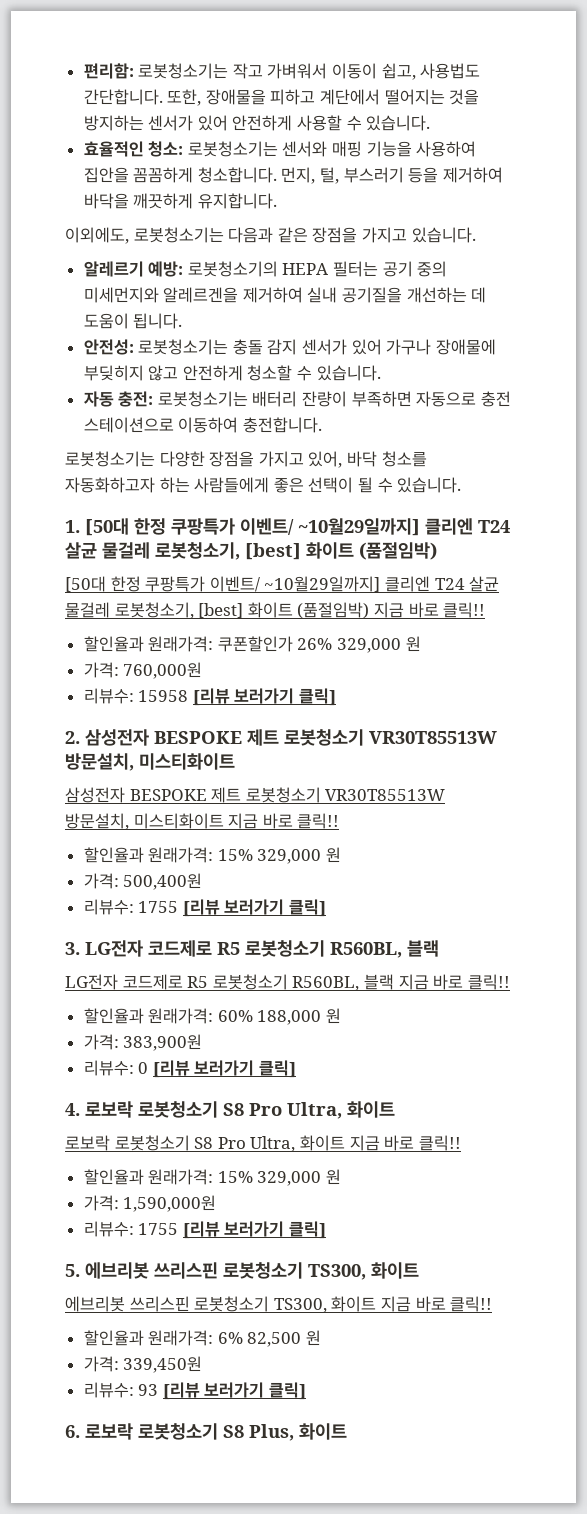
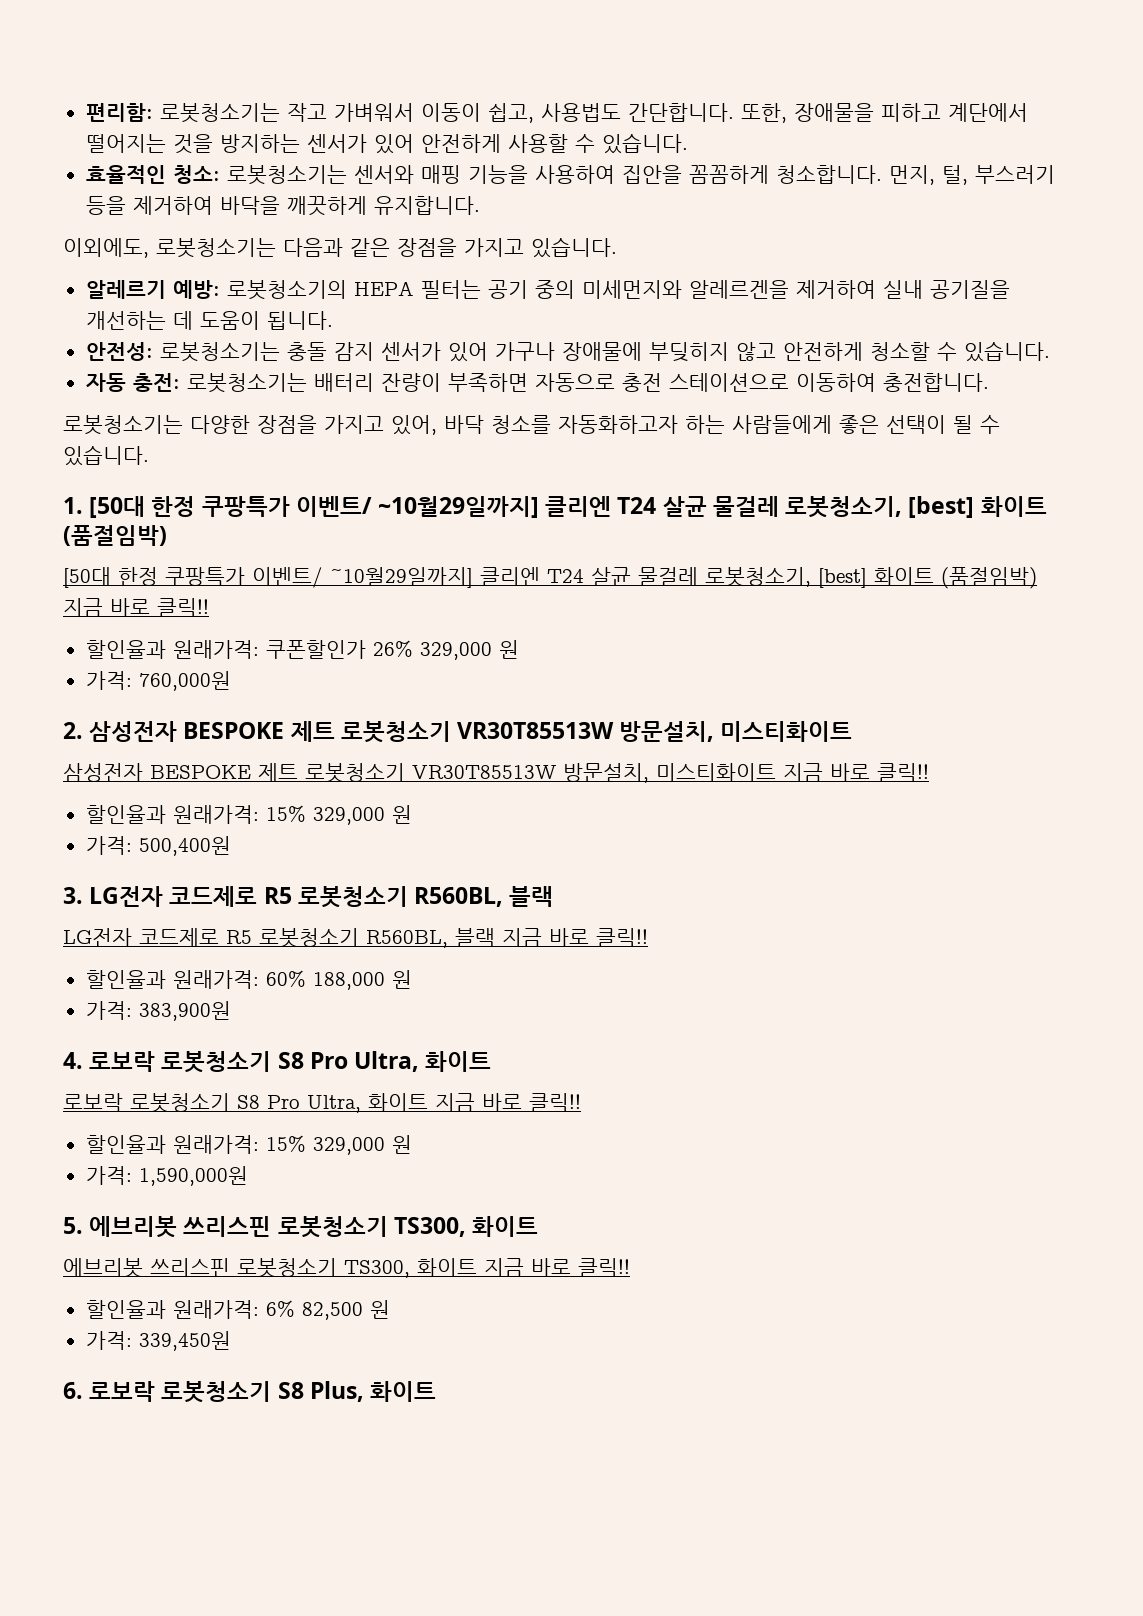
[83,688,337,706] // 리뷰수: 15958 [리뷰 보러가기 클릭] -> (231, 681) none
[83,899,327,917] // 리뷰수: 1755 [리뷰 보러가기 클릭] -> (231, 846) none
[83,1060,297,1078] // 리뷰수: 0 [리뷰 보러가기 클릭] -> (231, 1011) none
[83,1221,327,1239] // 리뷰수: 1755 [리뷰 보러가기 클릭] -> (248, 1176) none
[83,1382,307,1400] // 리뷰수: 93 [리뷰 보러가기 클릭] -> (231, 1341) none

